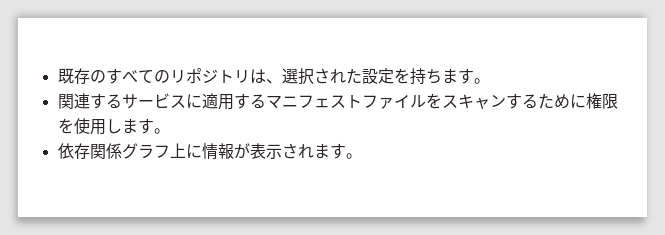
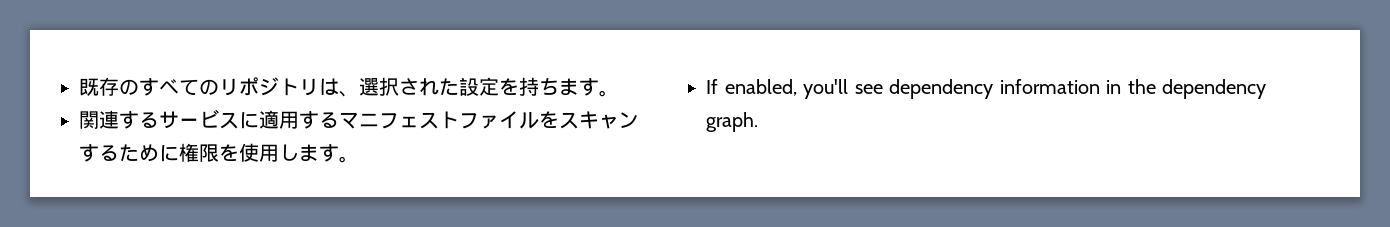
[57,143,362,160] 依存関係グラフ上に情報が表示されます。 -> [706,79,1266,99] [706,112,758,132] If enabled, you'll see dependency information in the dependency graph.

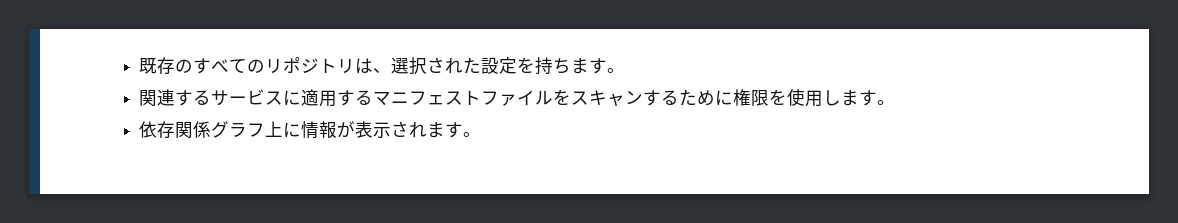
[706,79,1266,99] [706,112,758,132] If enabled, you'll see dependency information in the dependency graph. -> [139,121,482,139] 依存関係グラフ上に情報が表示されます。

